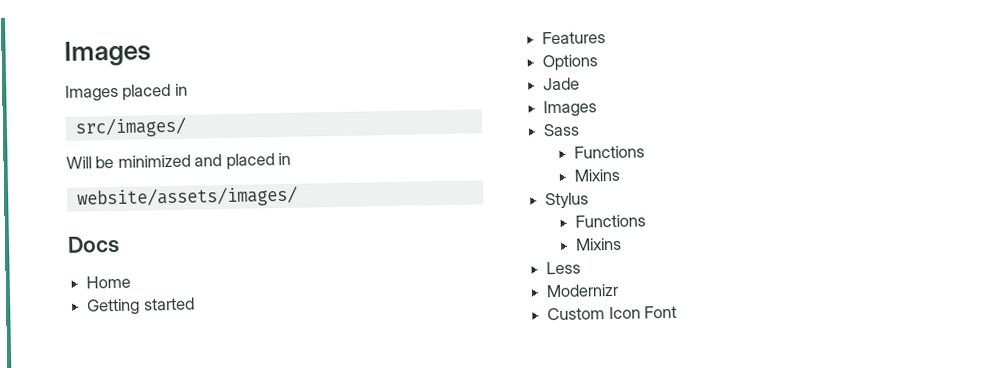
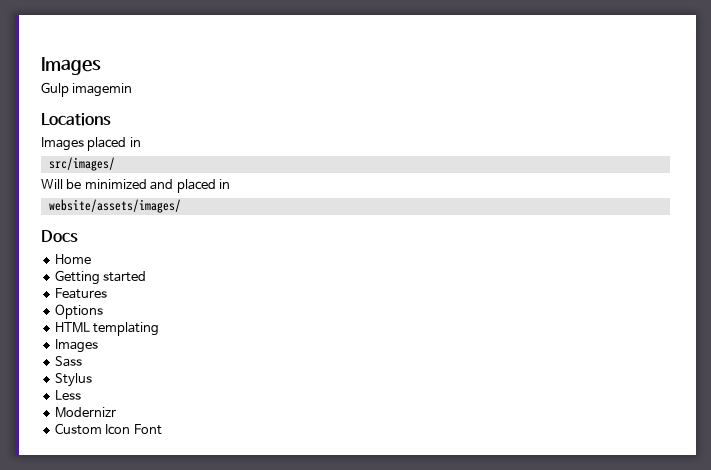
[64,40,151,67] Images -> [41,57,101,75] [41,82,133,97] [41,113,111,126] Images // Gulp imagemin // Locations
[543,77,581,91] Jade -> [54,322,160,336] HTML templating
[574,145,646,159] [574,168,621,182] // Functions // Mixins -> (82, 361) none
[575,214,647,228] [576,237,623,251] // Functions // Mixins -> (92, 380) none

